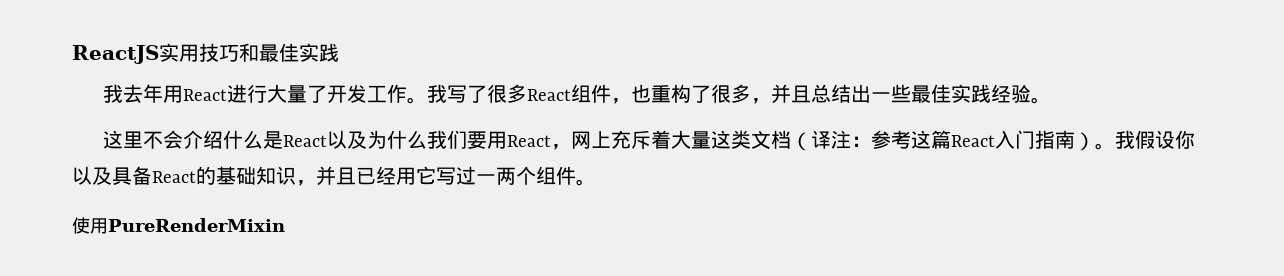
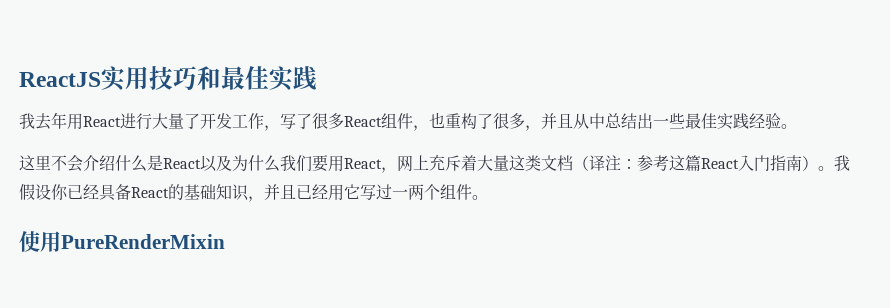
[407,84,448,104] 。我 -> [264,125,280,131] ，
(812, 94) none -> [573,113,605,129] 从中
[72,166,112,185] 以及 -> [67,184,99,200] 已经

